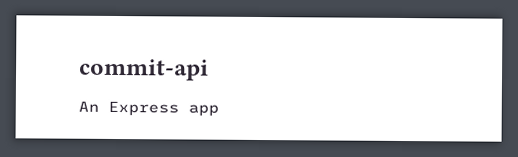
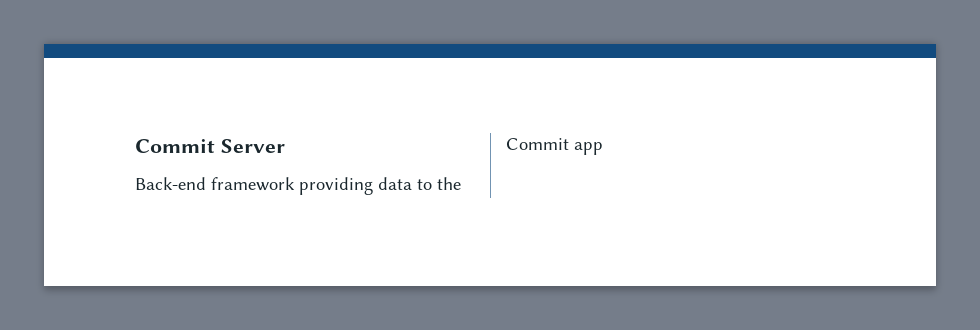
[78,58,209,81] [78,100,179,116] commit-api // An Express -> [135,139,285,153] [135,177,461,195] [506,138,569,150] Commit Server // Back-end framework providing data to the Commit

